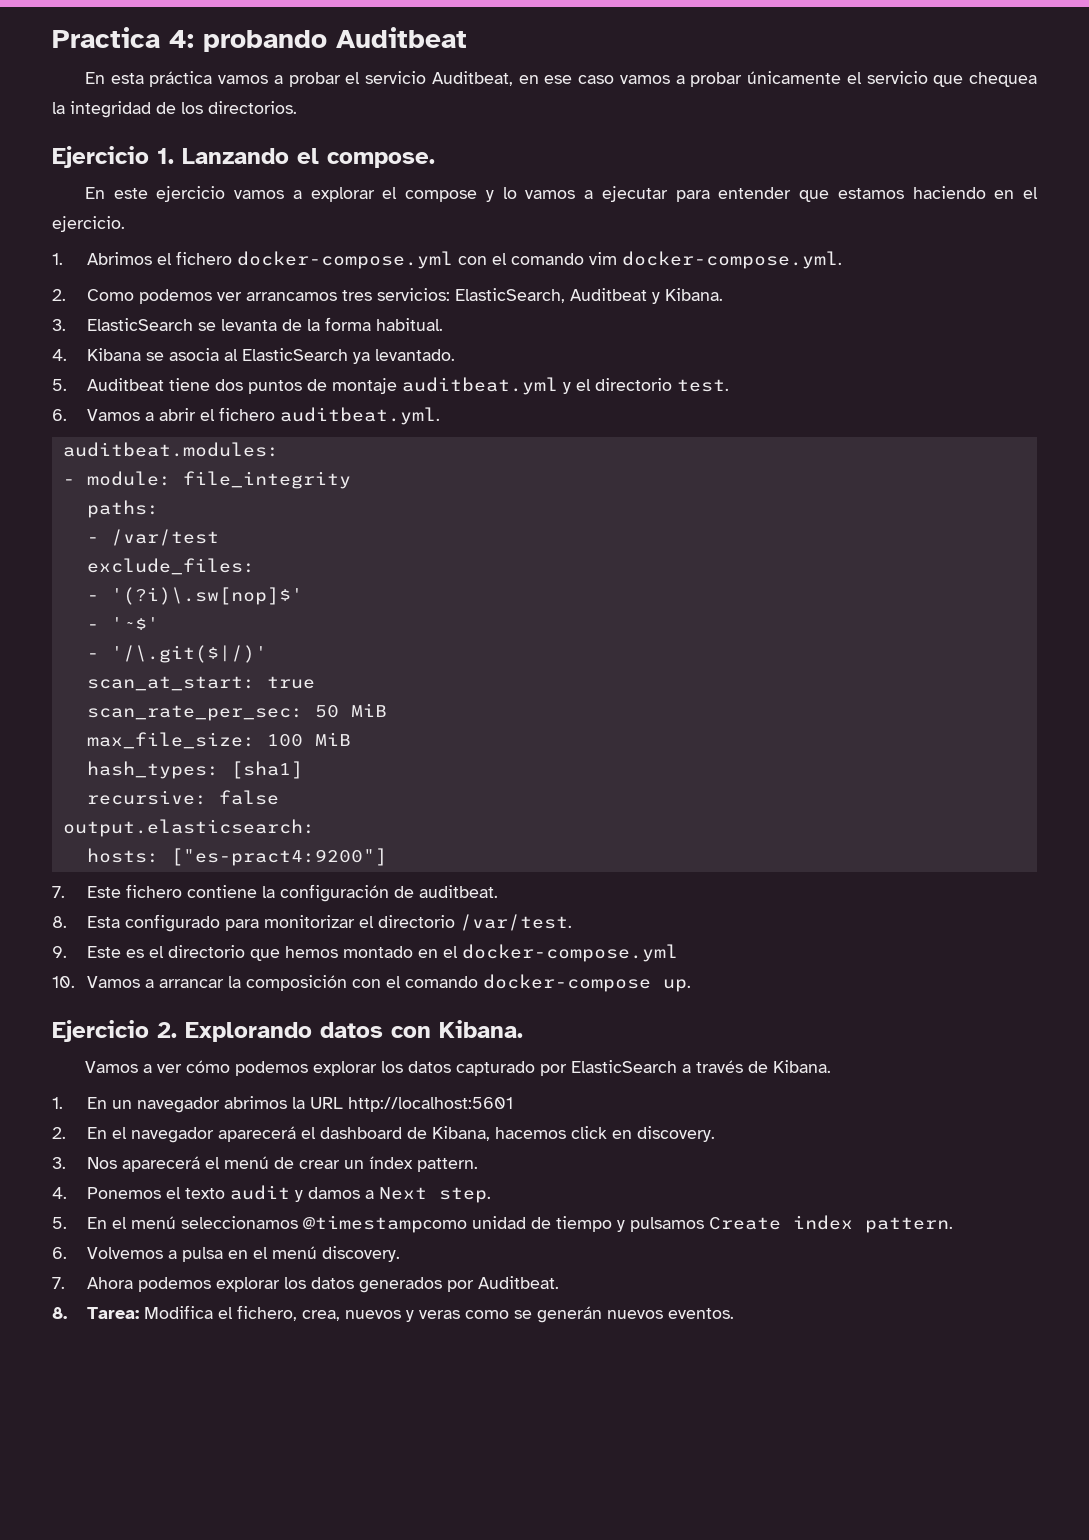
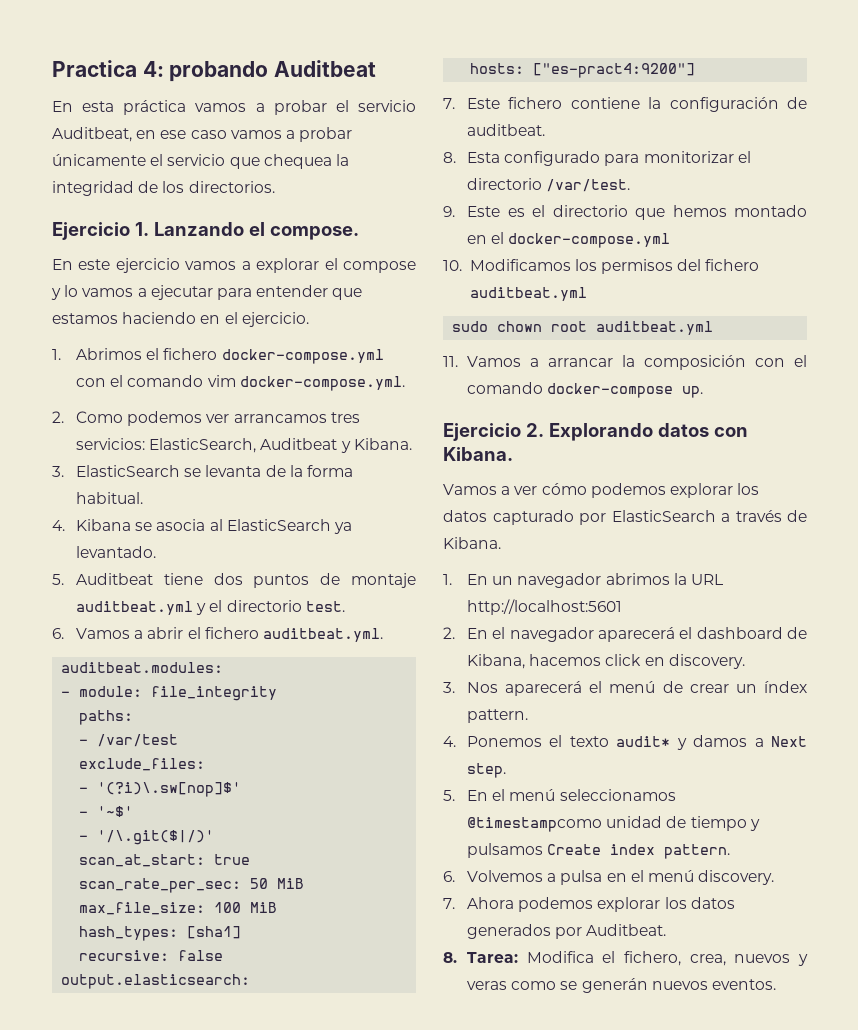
(75, 982) none -> [469,259,760,274] [469,287,587,301] [452,321,714,335] [443,356,458,367] Modificamos los permisos del fichero auditbeat.yml // sudo chown root auditbeat.yml // 11.
[229,1185,290,1200] audit -> [616,736,671,747] audit*

